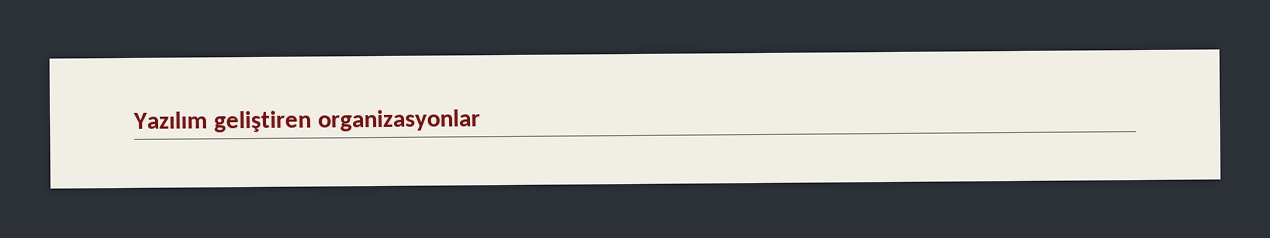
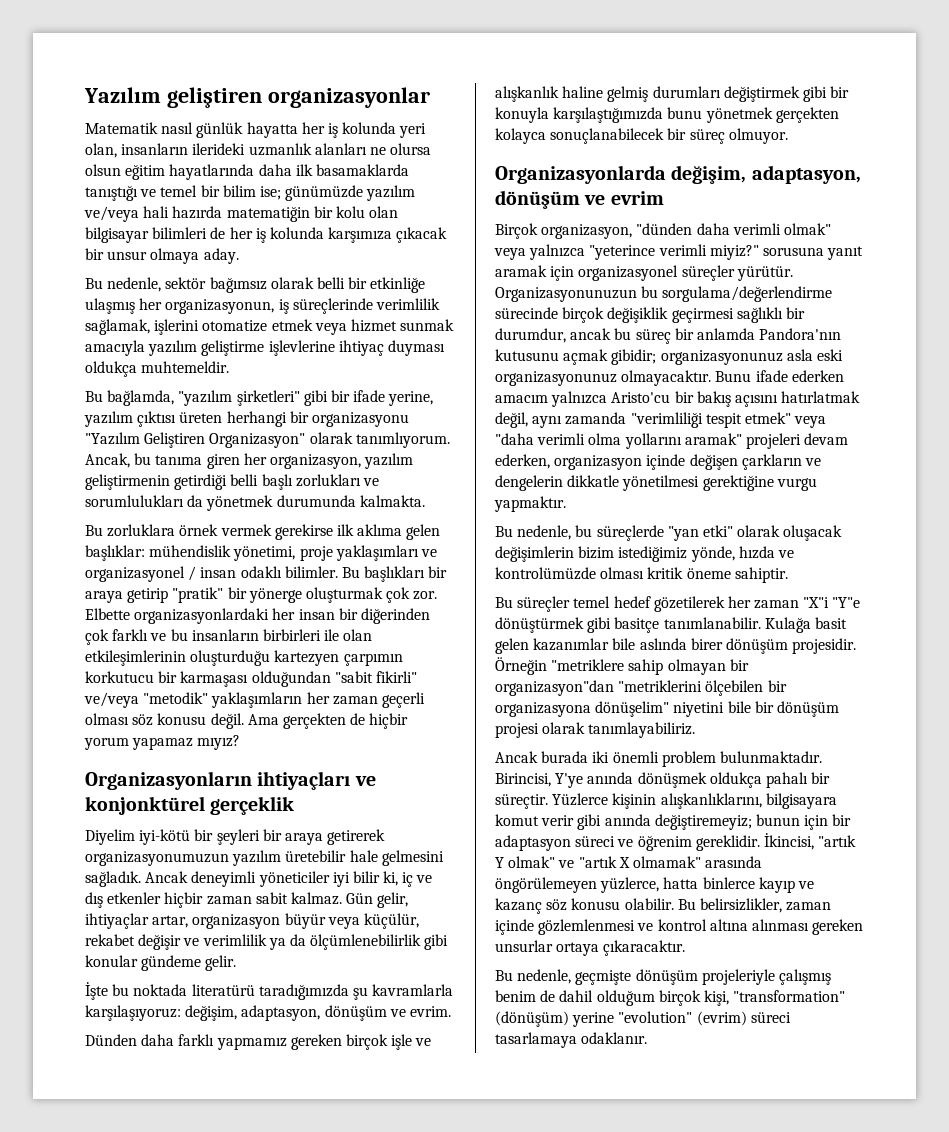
(481, 120) none -> [85,122,427,138] [85,143,432,158] [85,164,409,180] [85,185,416,201] [84,206,399,222] [85,227,448,243] [85,248,239,264] [85,277,426,293] [85,298,440,314] [85,319,455,335] [85,340,445,356] [85,361,230,377] [85,390,434,406] [84,411,409,427] [85,432,450,448] [85,453,414,469] [85,474,379,490] [85,495,425,511] [85,524,441,540] [85,545,437,561] [85,566,448,582] [85,587,438,603] [85,608,430,624] [85,629,373,645] [85,650,403,666] [85,671,417,687] [84,692,425,708] [85,713,409,729] [84,735,241,750] [85,771,376,790] [85,796,295,815] [85,829,386,845] [85,850,444,866] [85,871,433,887] [85,892,409,908] [85,913,419,929] [85,934,449,950] [85,955,237,971] [85,982,454,1000] [85,1005,451,1021] [85,1034,432,1050] [495,86,850,102] [495,107,839,123] [495,128,788,144] [495,165,861,184] [495,190,664,209] [495,223,831,239] [494,244,864,260] [495,265,793,281] [495,286,833,302] [495,307,805,323] [495,328,842,344] [495,349,843,365] [495,370,844,386] [495,391,861,407] [495,412,827,428] [495,433,849,449] [495,454,821,470] [495,475,817,491] [494,496,566,512] [495,525,843,541] [495,546,794,562] [495,567,788,583] [495,596,861,612] [495,617,847,633] [495,638,857,654] [495,657,749,675] [495,680,787,696] [495,701,839,717] [495,722,696,738] [495,751,822,767] [495,772,831,788] [495,793,837,809] [495,814,852,830] [495,833,857,851] [495,856,763,868] [495,877,814,893] [495,898,832,914] [495,919,864,935] [495,940,686,956] [495,969,831,985] [495,990,846,1006] [495,1011,791,1027] [495,1032,648,1048] // Matematik nasıl günlük hayatta her iş kolunda yeri olan, insanların ilerideki uzmanlık alanları ne olursa olsun eğitim hayatlarında daha ilk basamaklarda tanıştığı ve temel bir bilim ise; günümüzde yazılım ve/veya hali hazırda matematiğin bir kolu olan bilgisayar bilimleri de her iş kolunda karşımıza çıkacak bir unsur olmaya aday. // Bu nedenle, sektör bağımsız olarak belli bir etkinliğe ulaşmış her organizasyonun, iş süreçlerinde verimlilik sağlamak, işlerini otomatize etmek veya hizmet sunmak amacıyla yazılım geliştirme işlevlerine ihtiyaç duyması oldukça muhtemeldir. // Bu bağlamda, "yazılım şirketleri" gibi bir ifade yerine, yazılım çıktısı üreten herhangi bir organizasyonu "Yazılım Geliştiren Organizasyon" olarak tanımlıyorum. Ancak, bu tanıma giren her organizasyon, yazılım geliştirmenin getirdiği belli başlı zorlukları ve sorumlulukları da yönetmek durumunda kalmakta. // Bu zorluklara örnek vermek gerekirse ilk aklıma gelen başlıklar: mühendislik yönetimi, proje yaklaşımları ve organizasyonel / insan odaklı bilimler. Bu başlıkları bir araya getirip "pratik" bir yönerge oluşturmak çok zor. Elbette organizasyonlardaki her insan bir diğerinden çok farklı ve bu insanların birbirleri ile olan etkileşimlerinin oluşturduğu kartezyen çarpımın korkutucu bir karmaşası olduğundan "sabit fikirli" ve/veya "metodik" yaklaşımların her zaman geçerli olması söz konusu değil. Ama gerçekten de hiçbir yorum yapamaz mıyız? // Organizasyonların ihtiyaçları ve konjonktürel gerçeklik // Diyelim iyi-kötü bir şeyleri bir araya getirerek organizasyonumuzun yazılım üretebilir hale gelmesini sağladık. Ancak deneyimli yöneticiler iyi bilir ki, iç ve dış etkenler hiçbir zaman sabit kalmaz. Gün gelir, ihtiyaçlar artar, organizasyon büyür veya küçülür, rekabet değişir ve verimlilik ya da ölçümlenebilirlik gibi konular gündeme gelir. // İşte bu noktada literatürü taradığımızda şu kavramlarla karşılaşıyoruz: değişim, adaptasyon, dönüşüm ve evrim. // Dünden daha farklı yapmamız gereken birçok işle ve alışkanlık haline gelmiş durumları değiştirmek gibi bir konuyla karşılaştığımızda bunu yönetmek gerçekten kolayca sonuçlanabilecek bir süreç olmuyor. // Organizasyonlarda değişim, adaptasyon, dönüşüm ve evrim // Birçok organizasyon, "dünden daha verimli olmak" veya yalnızca "yeterince verimli miyiz?" sorusuna yanıt aramak için organizasyonel süreçler yürütür. Organizasyonunuzun bu sorgulama/değerlendirme sürecinde birçok değişiklik geçirmesi sağlıklı bir durumdur, ancak bu süreç bir anlamda Pandora'nın kutusunu açmak gibidir; organizasyonunuz asla eski organizasyonunuz olmayacaktır. Bunu ifade ederken amacım yalnızca Aristo'cu bir bakış açısını hatırlatmak değil, aynı zamanda "verimliliği tespit etmek" veya "daha verimli olma yollarını aramak" projeleri devam ederken, organizasyon içinde değişen çarkların ve dengelerin dikkatle yönetilmesi gerektiğine vurgu yapmaktır. // Bu nedenle, bu süreçlerde "yan etki" olarak oluşacak değişimlerin bizim istediğimiz yönde, hızda ve kontrolümüzde olması kritik öneme sahiptir. // Bu süreçler temel hedef gözetilerek her zaman "X"i "Y"e dönüştürmek gibi basitçe tanımlanabilir. Kulağa basit gelen kazanımlar bile aslında birer dönüşüm projesidir. Örneğin "metriklere sahip olmayan bir organizasyon"dan "metriklerini ölçebilen bir organizasyona dönüşelim" niyetini bile bir dönüşüm projesi olarak tanımlayabiliriz. // Ancak burada iki önemli problem bulunmaktadır. Birincisi, Y'ye anında dönüşmek oldukça pahalı bir süreçtir. Yüzlerce kişinin alışkanlıklarını, bilgisayara komut verir gibi anında değiştiremeyiz; bunun için bir adaptasyon süreci ve öğrenim gereklidir. İkincisi, "artık Y olmak" ve "artık X olmamak" arasında öngörülemeyen yüzlerce, hatta binlerce kayıp ve kazanç söz konusu olabilir. Bu belirsizlikler, zaman içinde gözlemlenmesi ve kontrol altına alınması gereken unsurlar ortaya çıkaracaktır. // Bu nedenle, geçmişte dönüşüm projeleriyle çalışmış benim de dahil olduğum birçok kişi, "transformation" (dönüşüm) yerine "evolution" (evrim) süreci tasarlamaya odaklanır.

